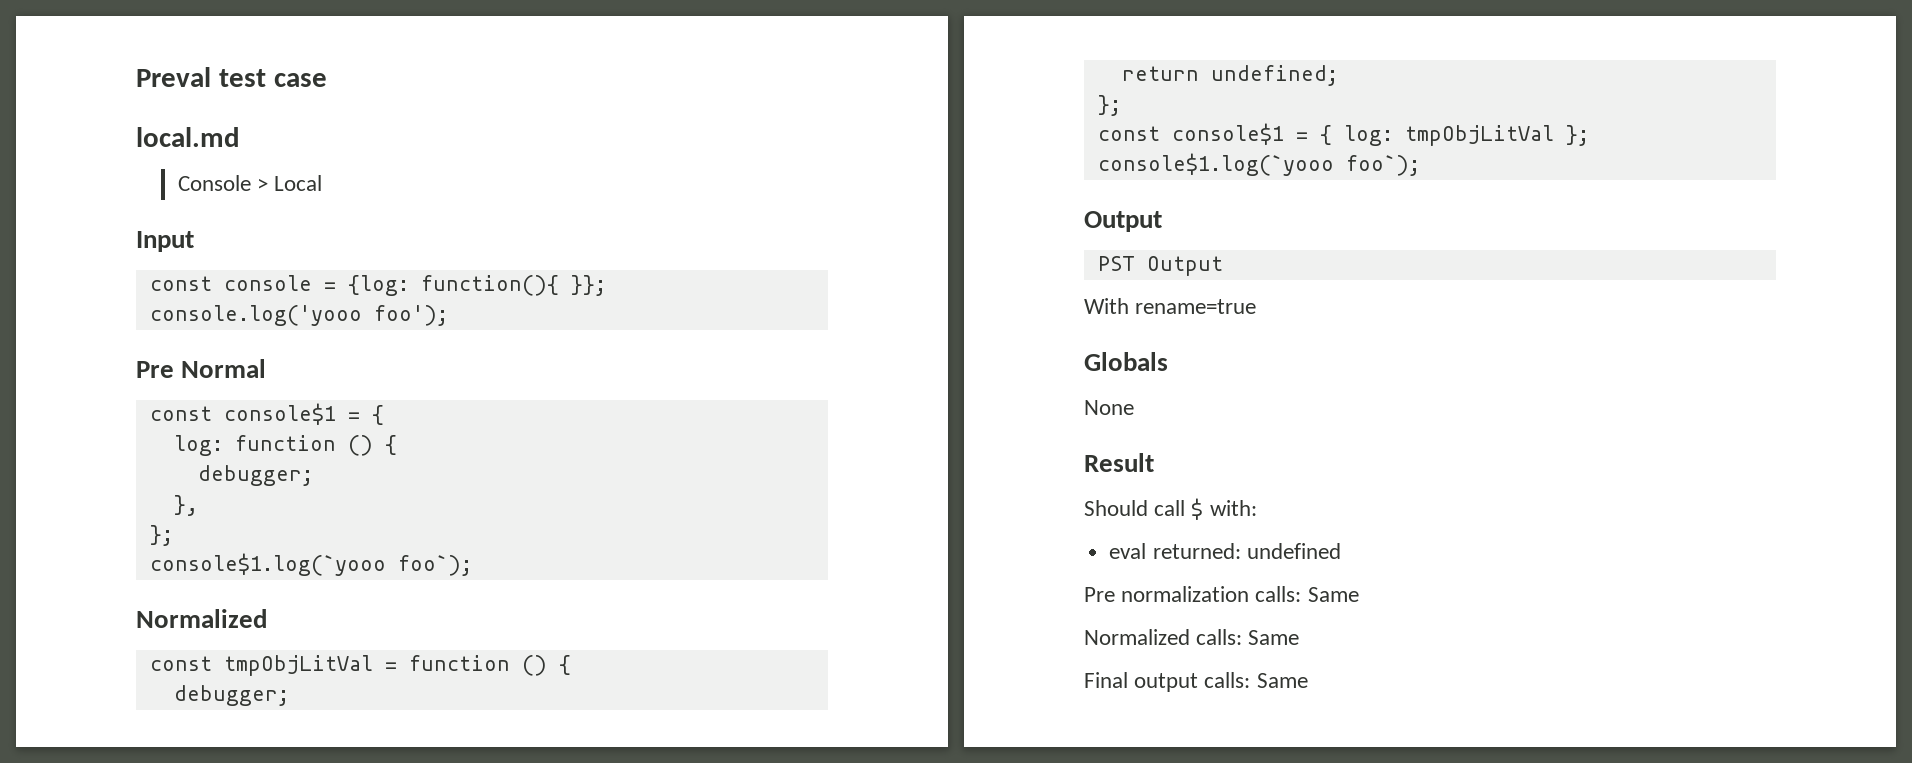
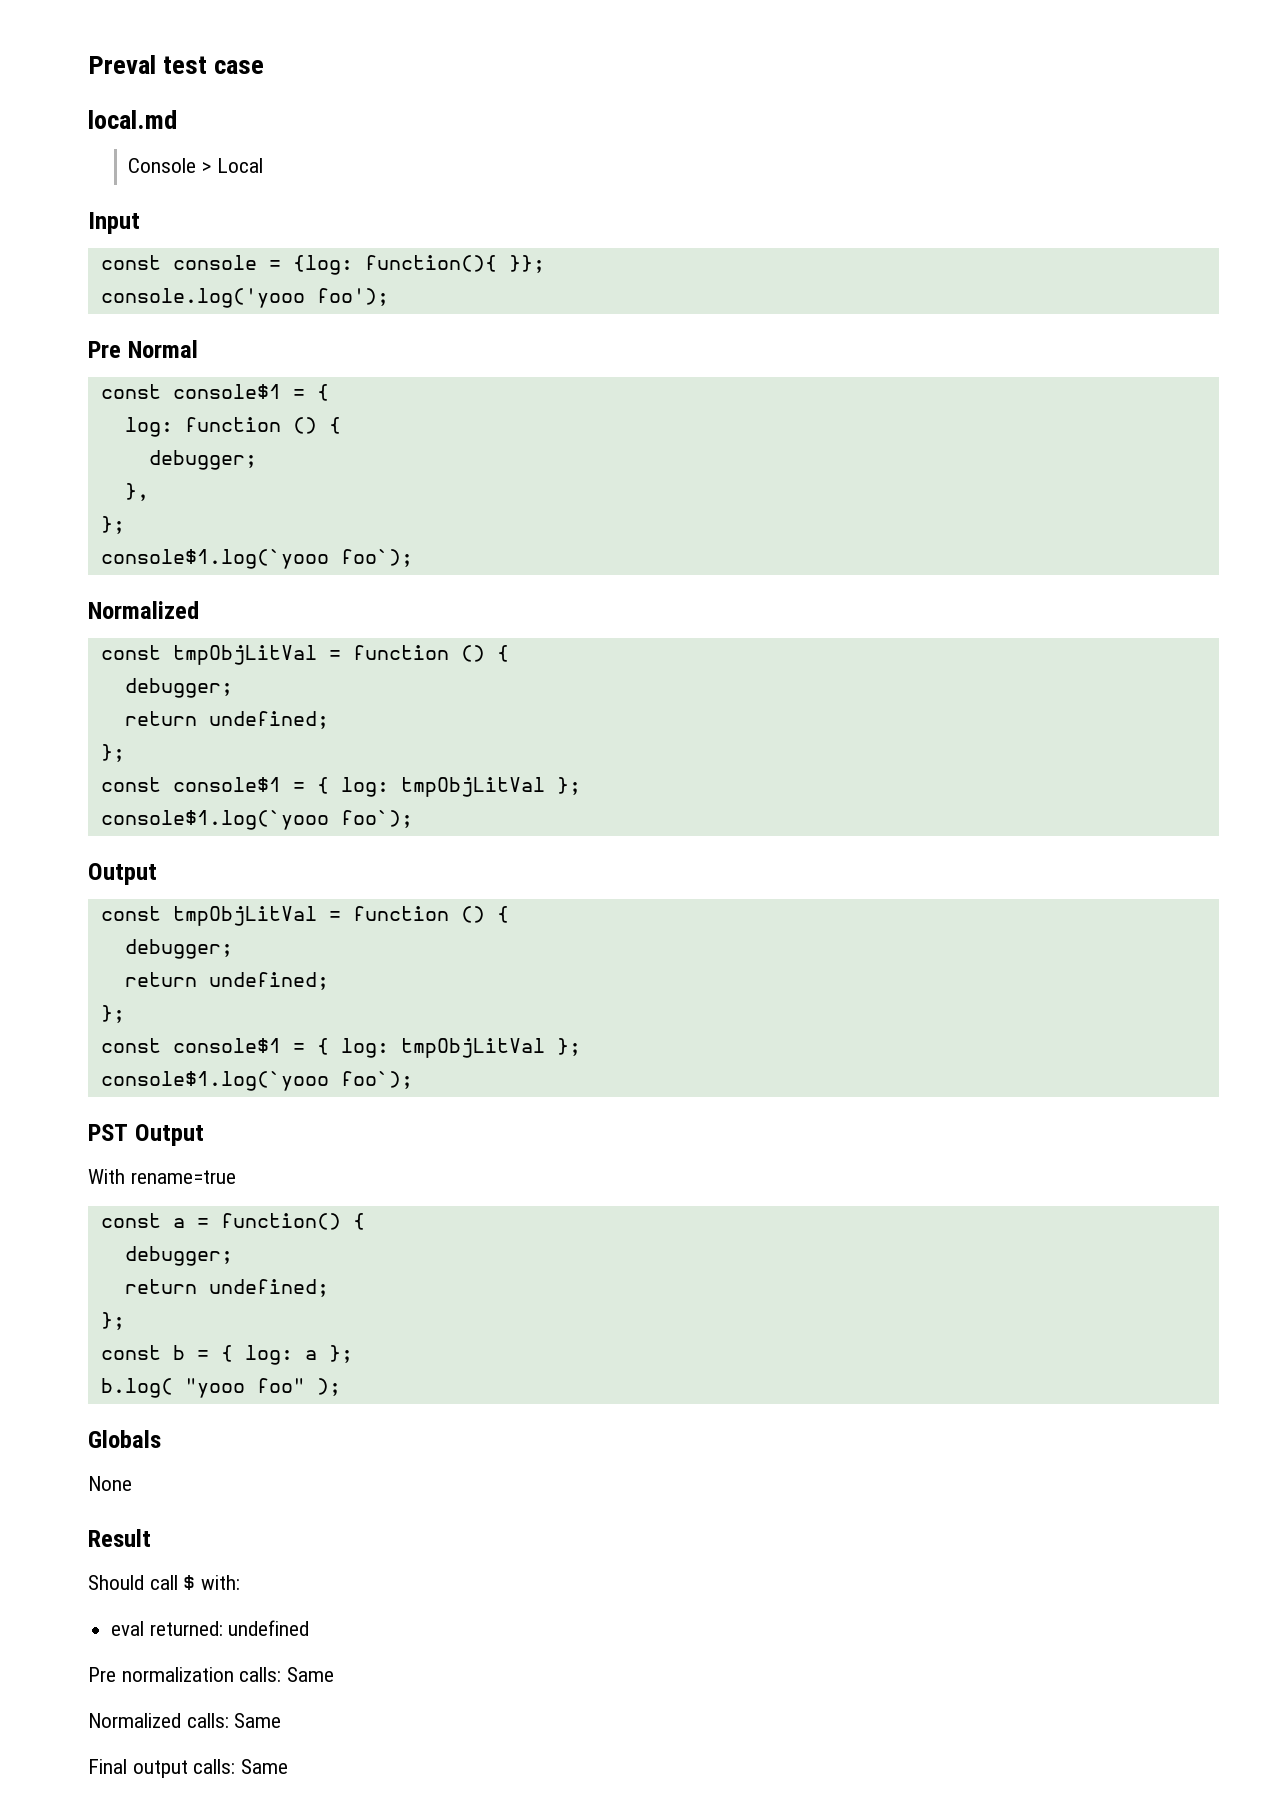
[1097,256,1223,276] [1084,298,1257,314] PST Output // With rename=true -> [100,906,509,926] [124,939,233,959] [124,972,329,990] [100,1005,125,1023] [100,1038,581,1058] [100,1071,413,1091] [88,1124,204,1146] [88,1169,236,1184] [100,1213,365,1230] [124,1246,233,1266] [124,1279,329,1297] [100,1312,125,1330] [100,1345,353,1365] [100,1378,341,1398] const tmpObjLitVal = function () { // debugger; // return undefined; // }; // const console$1 = { log: tmpObjLitVal }; // console$1.log(`yooo foo`); // PST Output // With rename=true // const a = function() { // debugger; // return undefined; // }; // const b = { log: a }; // b.log( "yooo foo" );

